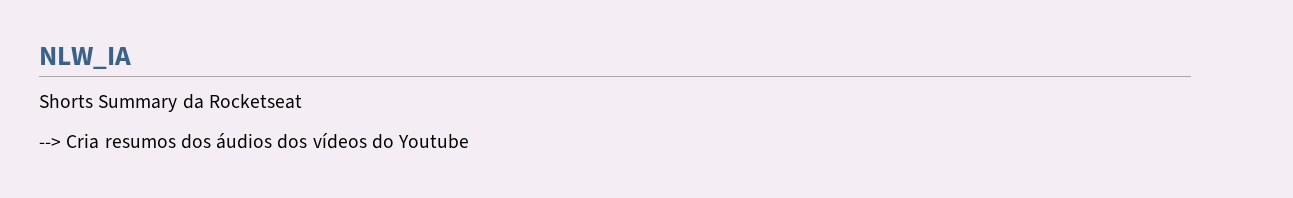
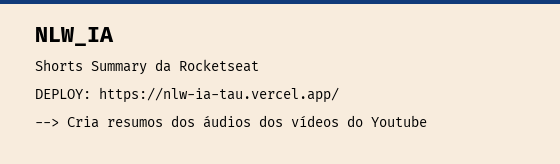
(302, 101) none -> [35,87,339,103] // DEPLOY: https://nlw-ia-tau.vercel.app/

